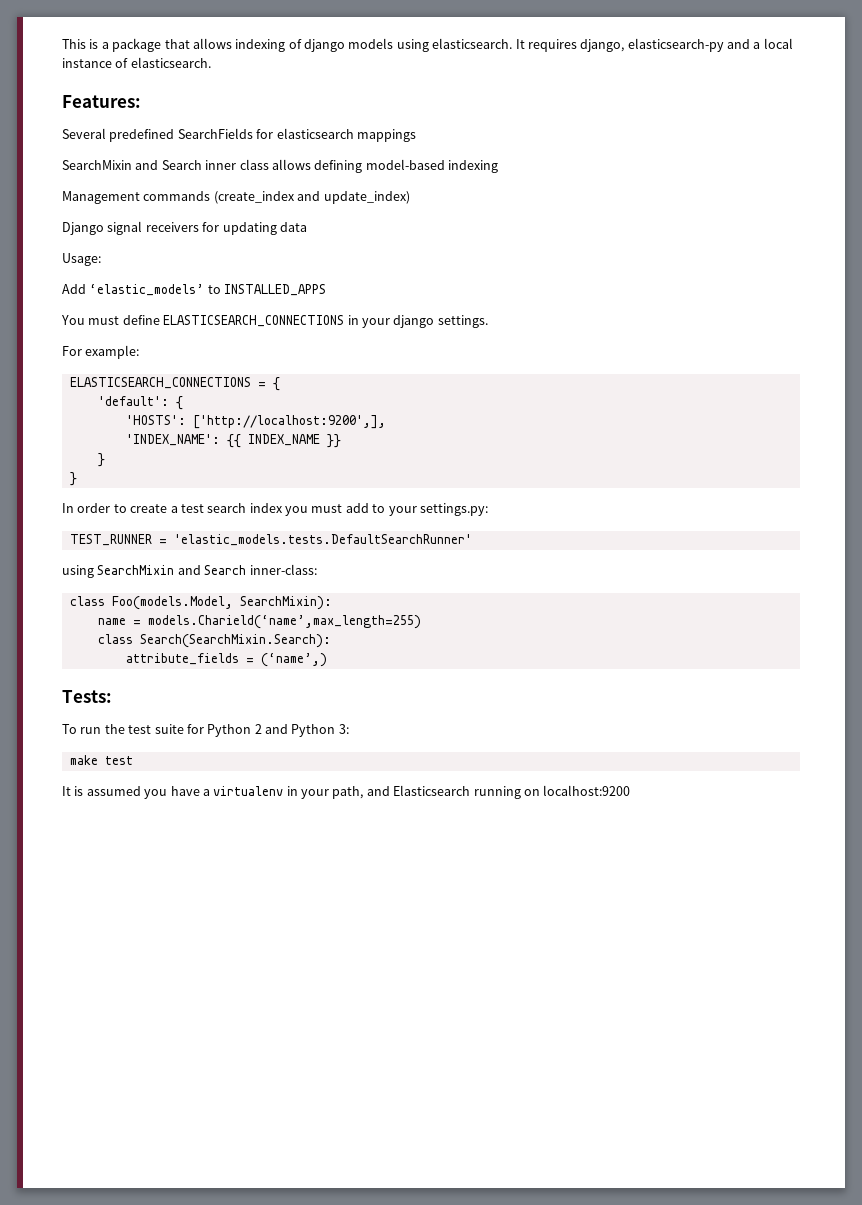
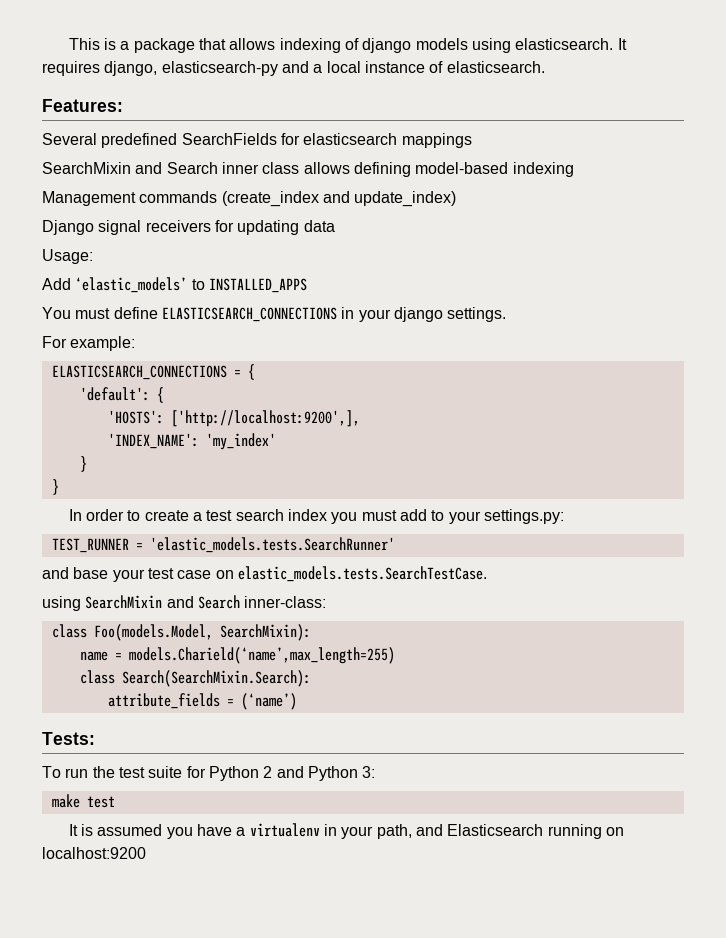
[226,434,341,448] {{ INDEX_NAME }} -> [205,433,276,450] 'my_index'
[173,534,472,546] 'elastic_models.tests.DefaultSearchRunner' -> [149,537,395,553] [42,566,487,582] 'elastic_models.tests.SearchRunner' // and base your test case on elastic_models.tests.SearchTestCase.
[260,653,327,667] (‘name’,) -> [240,693,297,710] (‘name’)

